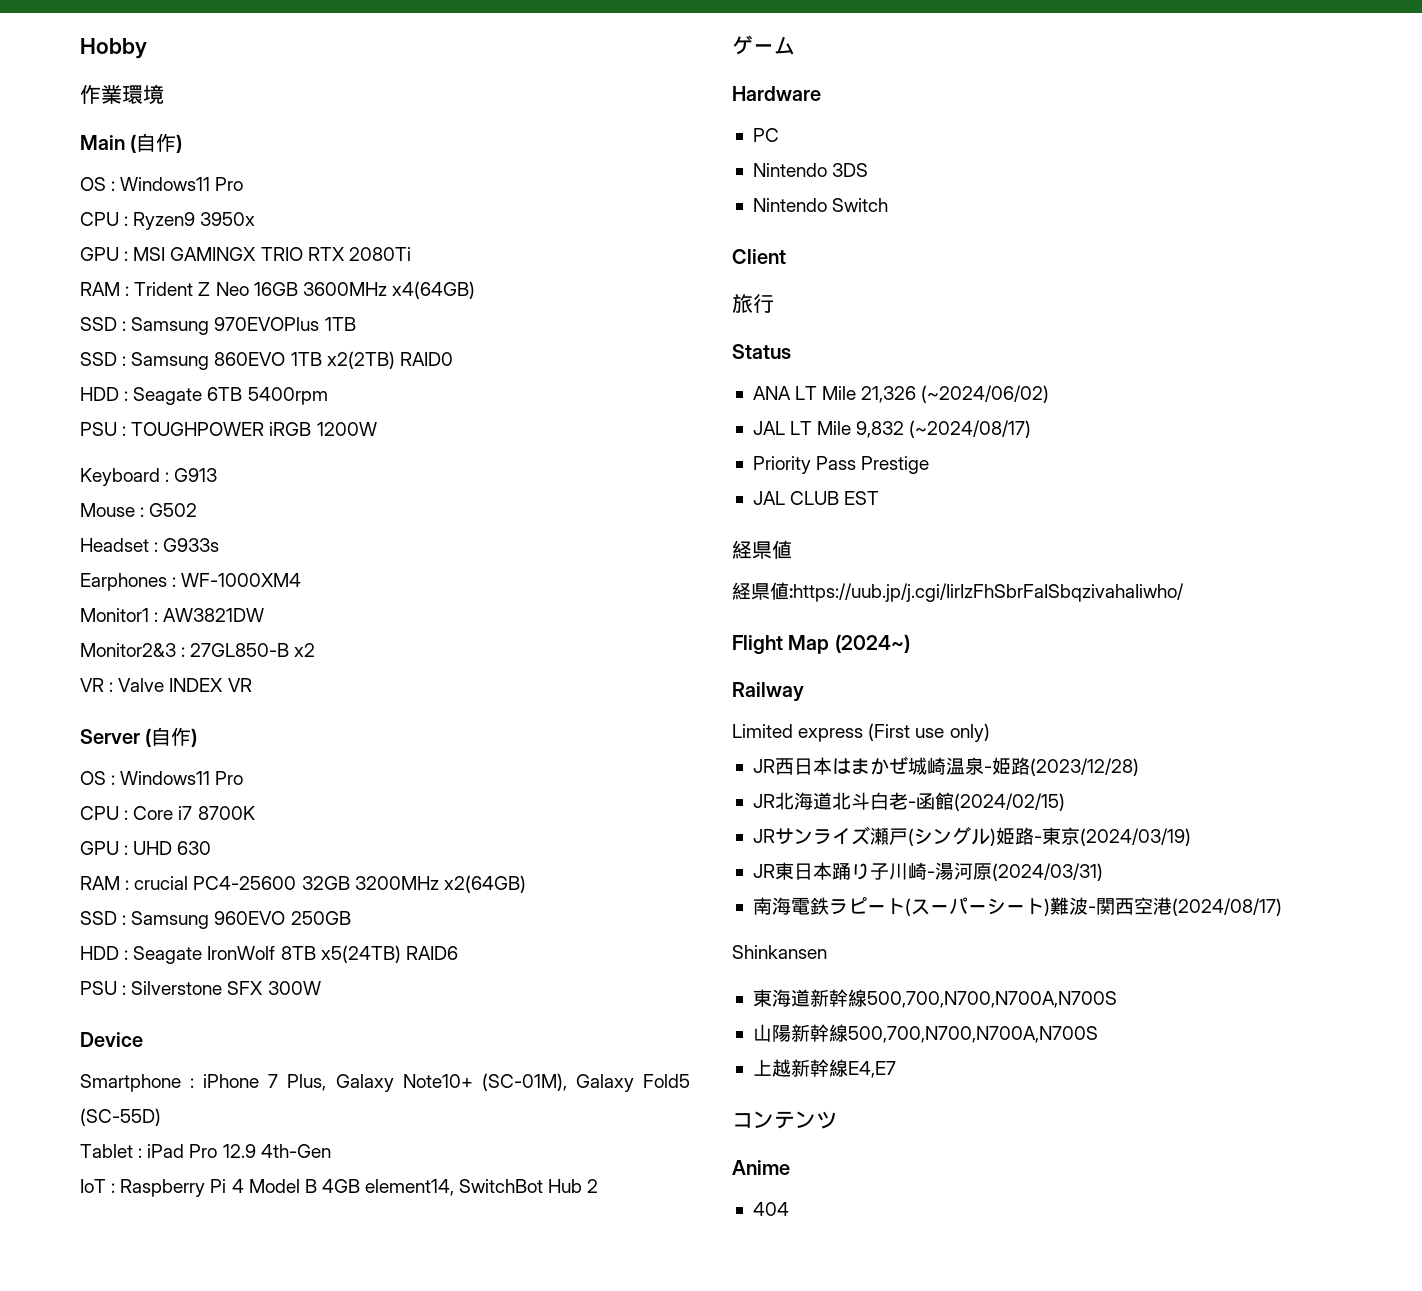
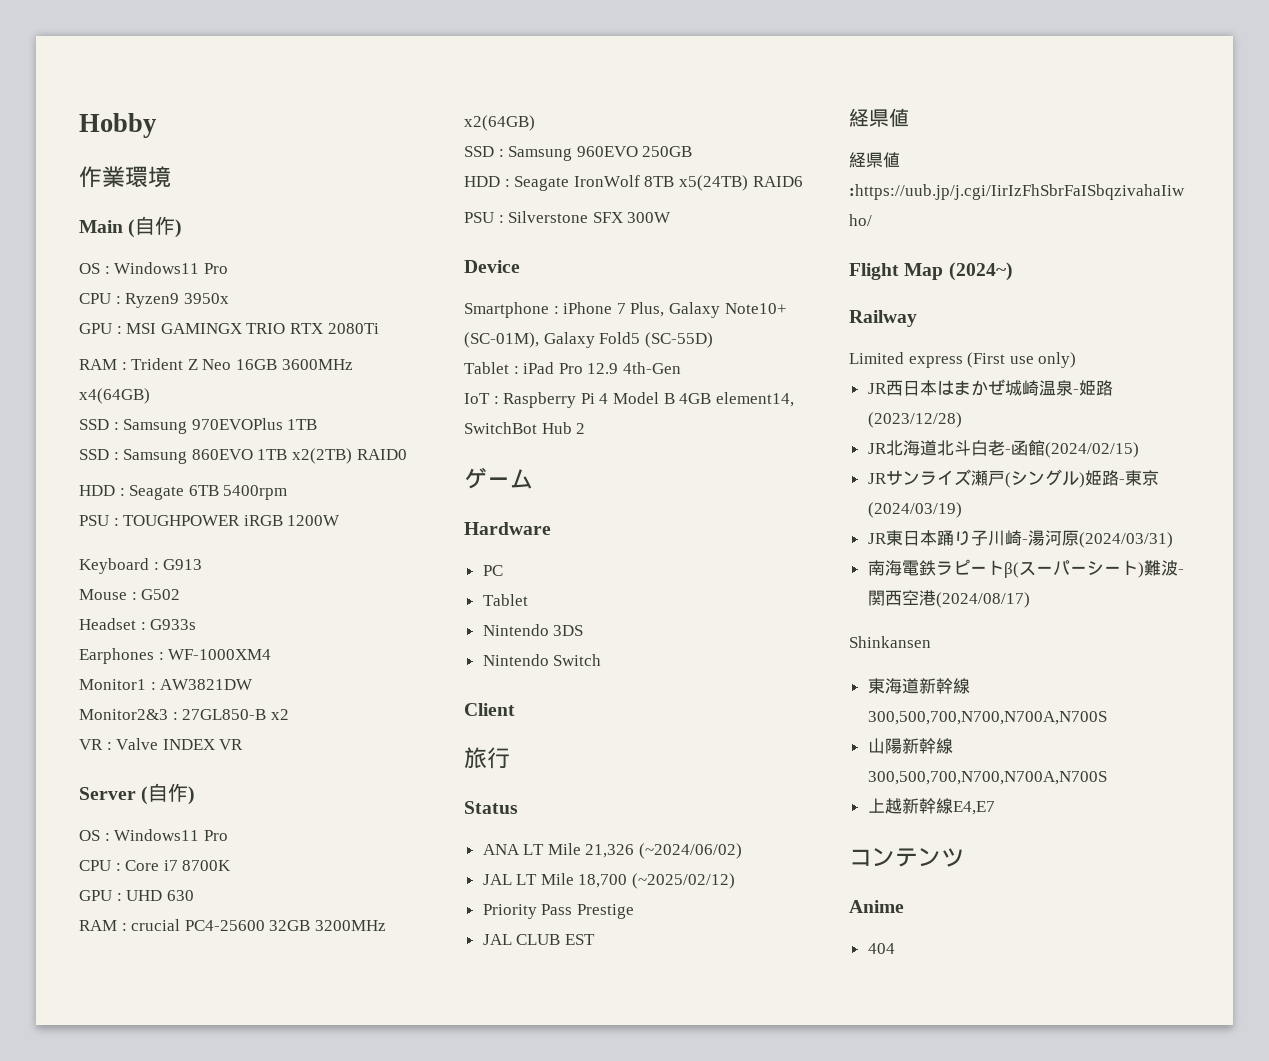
(779, 135) none -> [482,594,528,606] // Tablet
[856,420,1032,438] 9,832 (~2024/08/17) -> [578,873,736,889] 18,700 (~2025/02/12)
[904,898,911,916] ( -> [1003,562,1019,578] β(
[866,991,1117,1008] 500,700,N700,N700A,N700S -> [867,711,1107,725] 300,500,700,N700,N700A,N700S
[847,1026,1098,1043] 500,700,N700,N700A,N700S -> [867,771,1107,785] 300,500,700,N700,N700A,N700S

